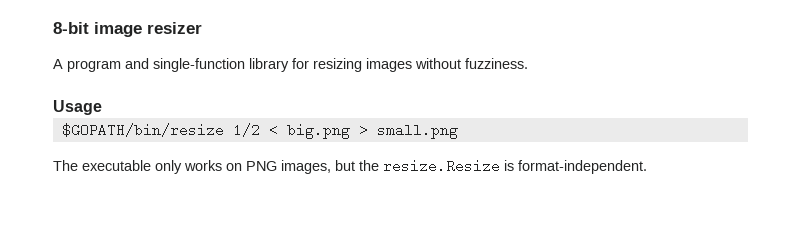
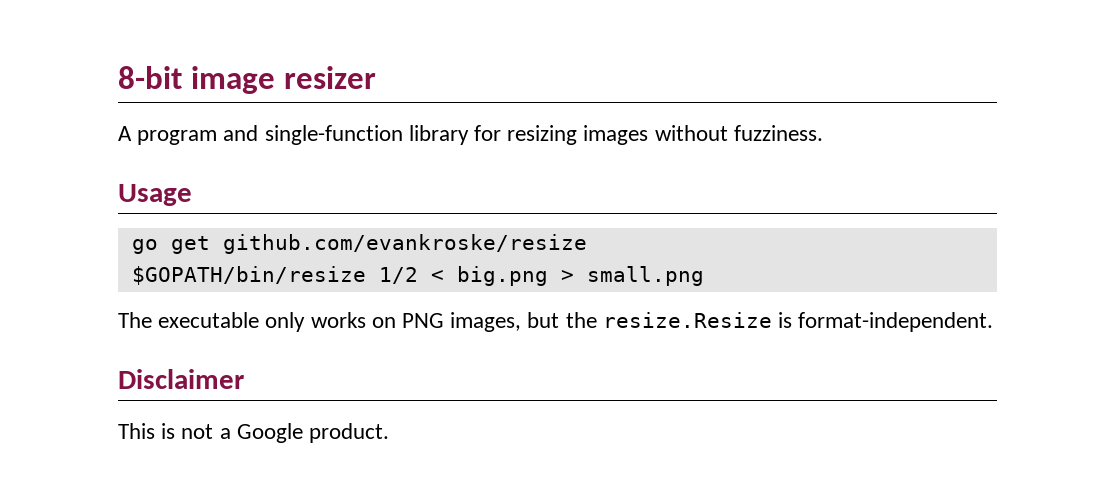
(102, 107) none -> [131,234,587,254] // go get github.com/evankroske/resize
(647, 167) none -> [118,369,244,389] [118,423,390,443] // Disclaimer // This is not a Google product.

